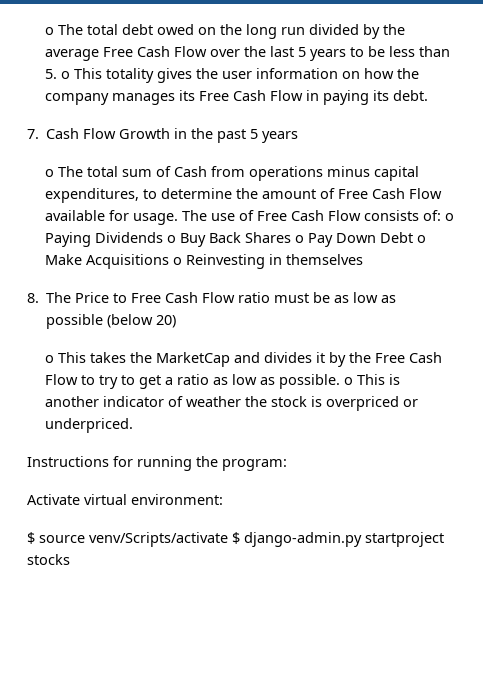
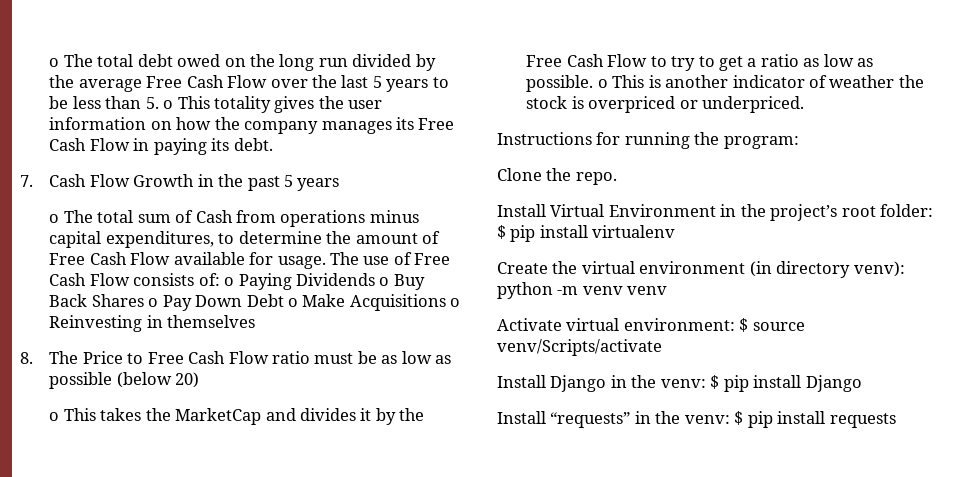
(287, 465) none -> [497,168,617,185] [497,204,934,221] [497,225,676,242] [497,261,905,278] [497,282,668,299] // Clone the repo. // Install Virtual Environment in the project’s root folder: $ pip install virtualenv // Create the virtual environment (in directory venv): python -m venv venv
(223, 499) // -> (735, 324) none
[232,532,444,547] [27,554,70,565] $ django-admin.py startproject stocks -> [497,375,862,392] [497,411,896,428] // Install Django in the venv: $ pip install Django // Install “requests” in the venv: $ pip install requests

